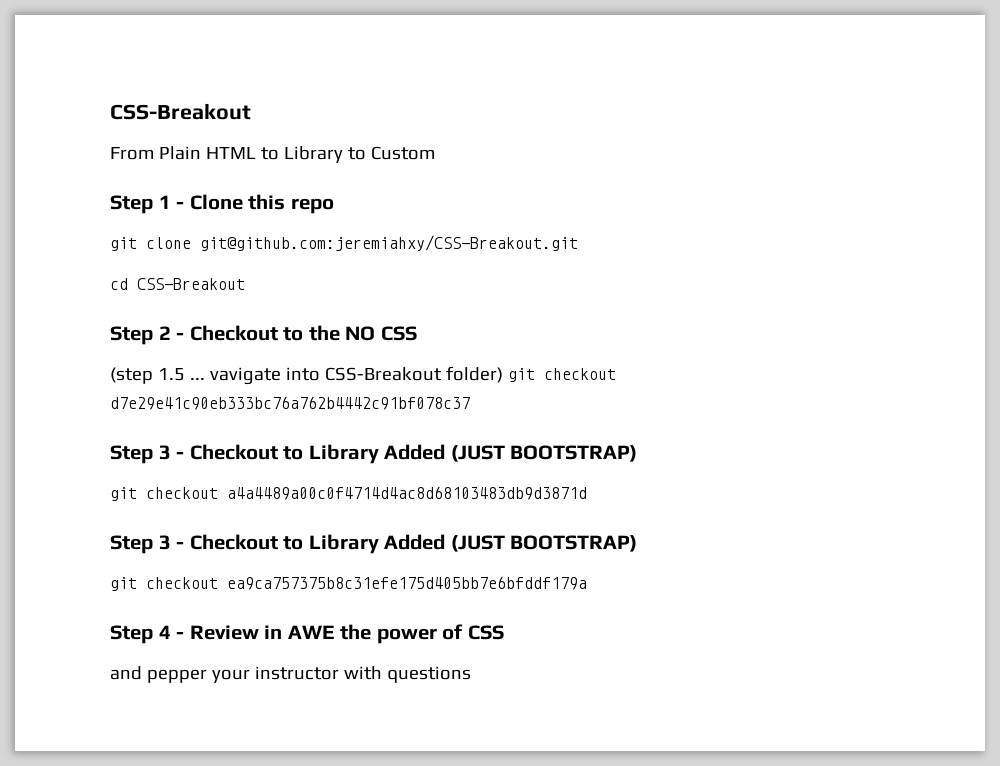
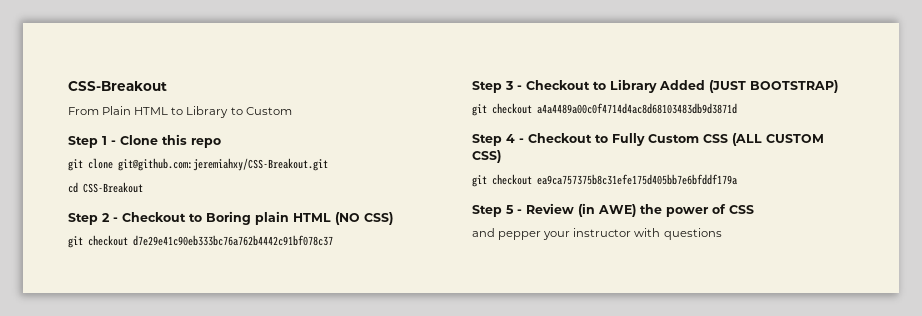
[308,325,417,341] [110,366,503,385] the NO CSS // (step 1.5 ... vavigate into CSS-Breakout folder) -> [206,211,393,225] Boring plain HTML (NO CSS) //
[158,534,638,554] 3 - Checkout to Library Added (JUST BOOTSTRAP) -> [506,133,824,146] [472,150,501,163] 4 - Checkout to Fully Custom CSS (ALL CUSTOM CSS)
[158,625,171,639] 4 -> [506,205,514,214] 5
[264,625,335,639] in AWE -> [578,203,636,217] (in AWE)

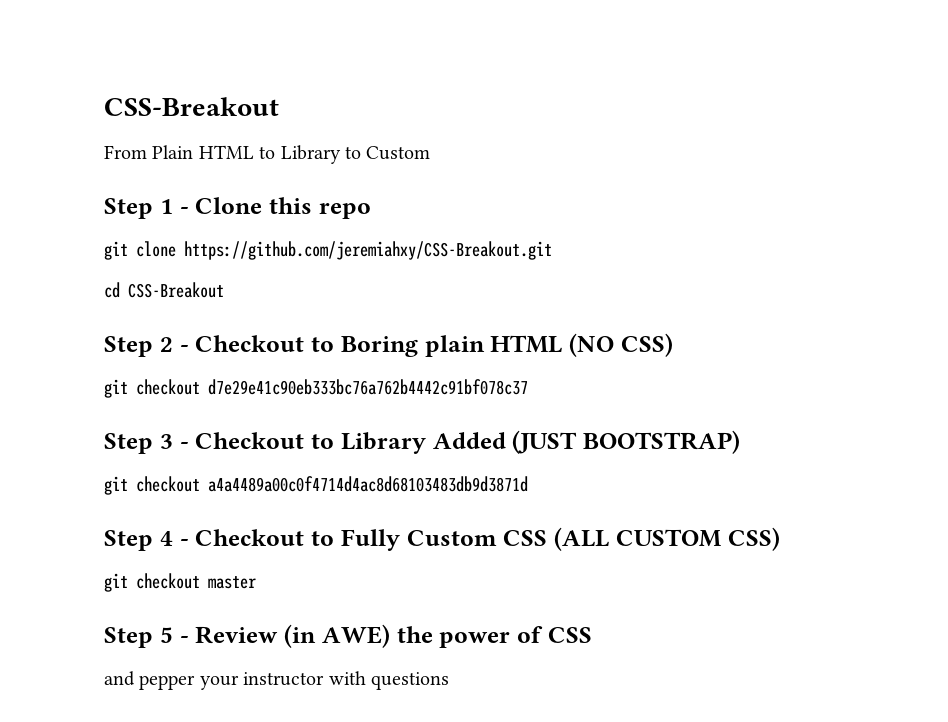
[118,158,328,171] git@github.com:jeremiahxy/CSS-Breakout.git -> [184,241,552,260] https://github.com/jeremiahxy/CSS-Breakout.git
[537,174,737,185] ea9ca757375b8c31efe175d405bb7e6bfddf179a -> [208,576,256,589] master

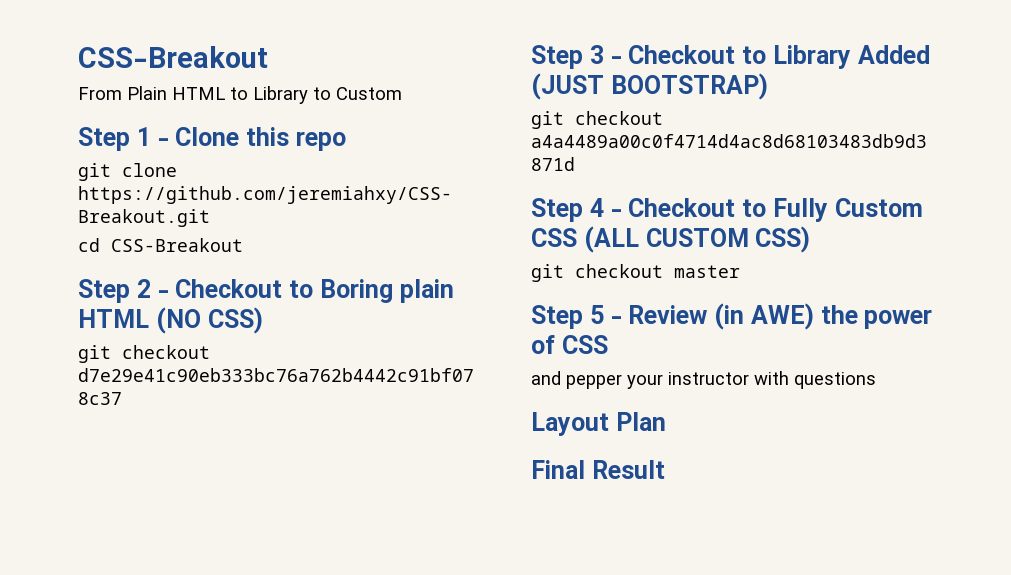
(449, 681) none -> [531,412,666,436] [531,460,665,479] // Layout Plan // Final Result

